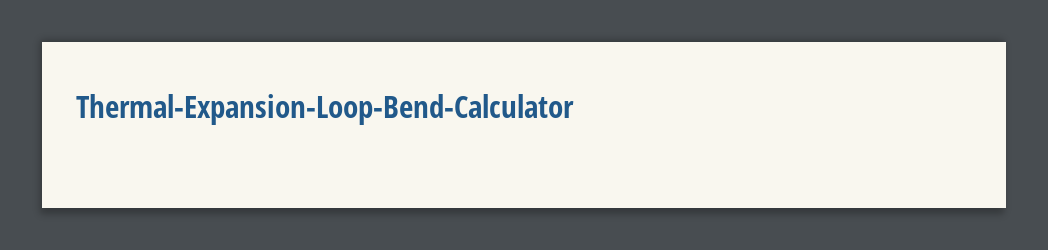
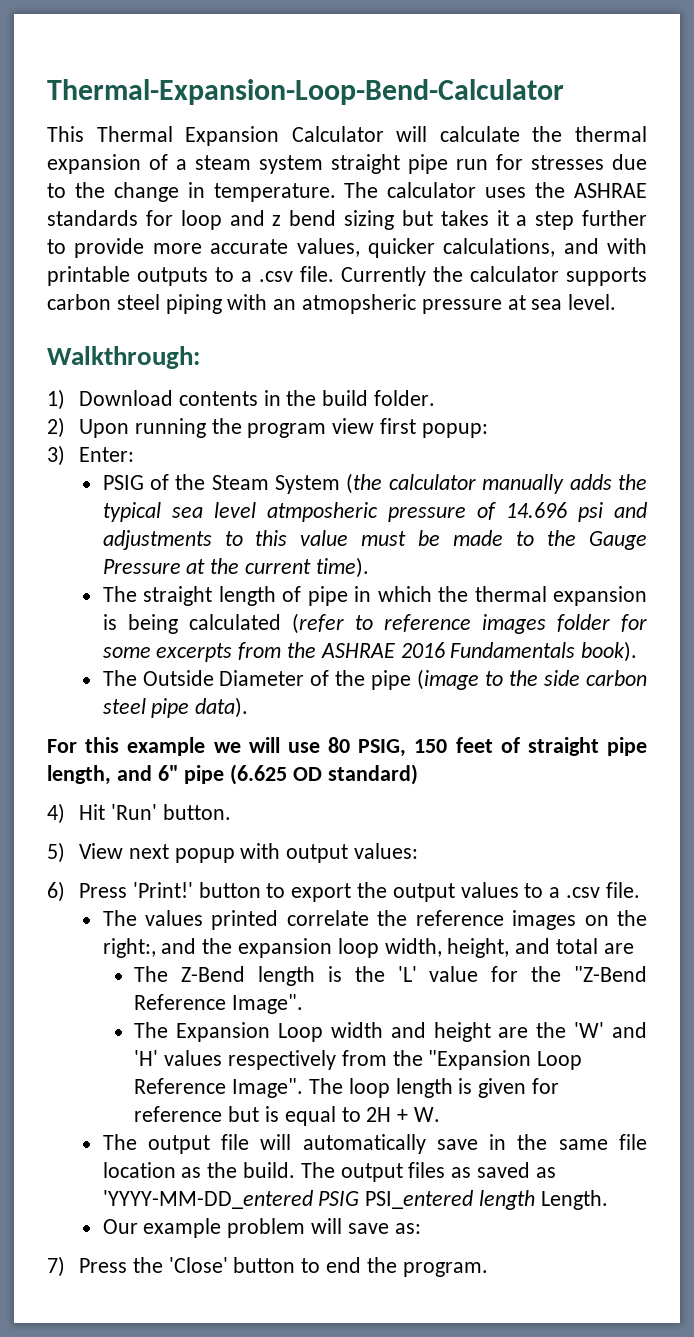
(574, 109) none -> [47,126,647,146] [47,154,647,174] [47,182,648,202] [47,210,647,230] [47,238,647,258] [47,266,647,286] [47,294,617,314] [47,346,200,369] [47,389,435,410] [47,417,488,438] [47,445,134,466] [102,473,647,494] [102,502,647,522] [102,530,647,550] [102,557,369,578] [102,586,648,606] [102,613,647,634] [102,641,638,662] [102,669,647,690] [102,697,249,718] [47,737,648,757] [47,764,418,785] [47,803,231,824] [47,842,418,863] [47,881,640,902] [102,910,647,930] [102,938,634,958] [134,966,647,986] [134,994,304,1014] [134,1022,647,1042] [134,1050,583,1070] [134,1078,560,1098] [134,1106,441,1126] [102,1134,647,1154] [102,1162,556,1182] [102,1190,608,1210] [102,1218,421,1238] [47,1256,488,1277] // This Thermal Expansion Calculator will calculate the thermal expansion of a steam system straight pipe run for stresses due to the change in temperature. The calculator uses the ASHRAE standards for loop and z bend sizing but takes it a step further to provide more accurate values, quicker calculations, and with printable outputs to a .csv file. Currently the calculator supports carbon steel piping with an atmopsheric pressure at sea level. // Walkthrough: // 1) Download contents in the build folder. // 2) Upon running the program view first popup: // 3) Enter: // PSIG of the Steam System (the calculator manually adds the typical sea level atmposheric pressure of 14.696 psi and adjustments to this value must be made to the Gauge Pressure at the current time). // The straight length of pipe in which the thermal expansion is being calculated (refer to reference images folder for some excerpts from the ASHRAE 2016 Fundamentals book). // The Outside Diameter of the pipe (image to the side carbon steel pipe data). // For this example we will use 80 PSIG, 150 feet of straight pipe length, and 6" pipe (6.625 OD standard) // 4) Hit 'Run' button. // 5) View next popup with output values: // 6) Press 'Print!' button to export the output values to a .csv file. // The values printed correlate the reference images on the right:, and the expansion loop width, height, and total are // The Z-Bend length is the 'L' value for the "Z-Bend Reference Image". // The Expansion Loop width and height are the 'W' and 'H' values respectively from the "Expansion Loop Reference Image". The loop length is given for reference but is equal to 2H + W. // The output file will automatically save in the same file location as the build. The output files as saved as 'YYYY-MM-DD_entered PSIG PSI_entered length Length. // Our example problem will save as: // 7) Press the 'Close' button to end the program.

